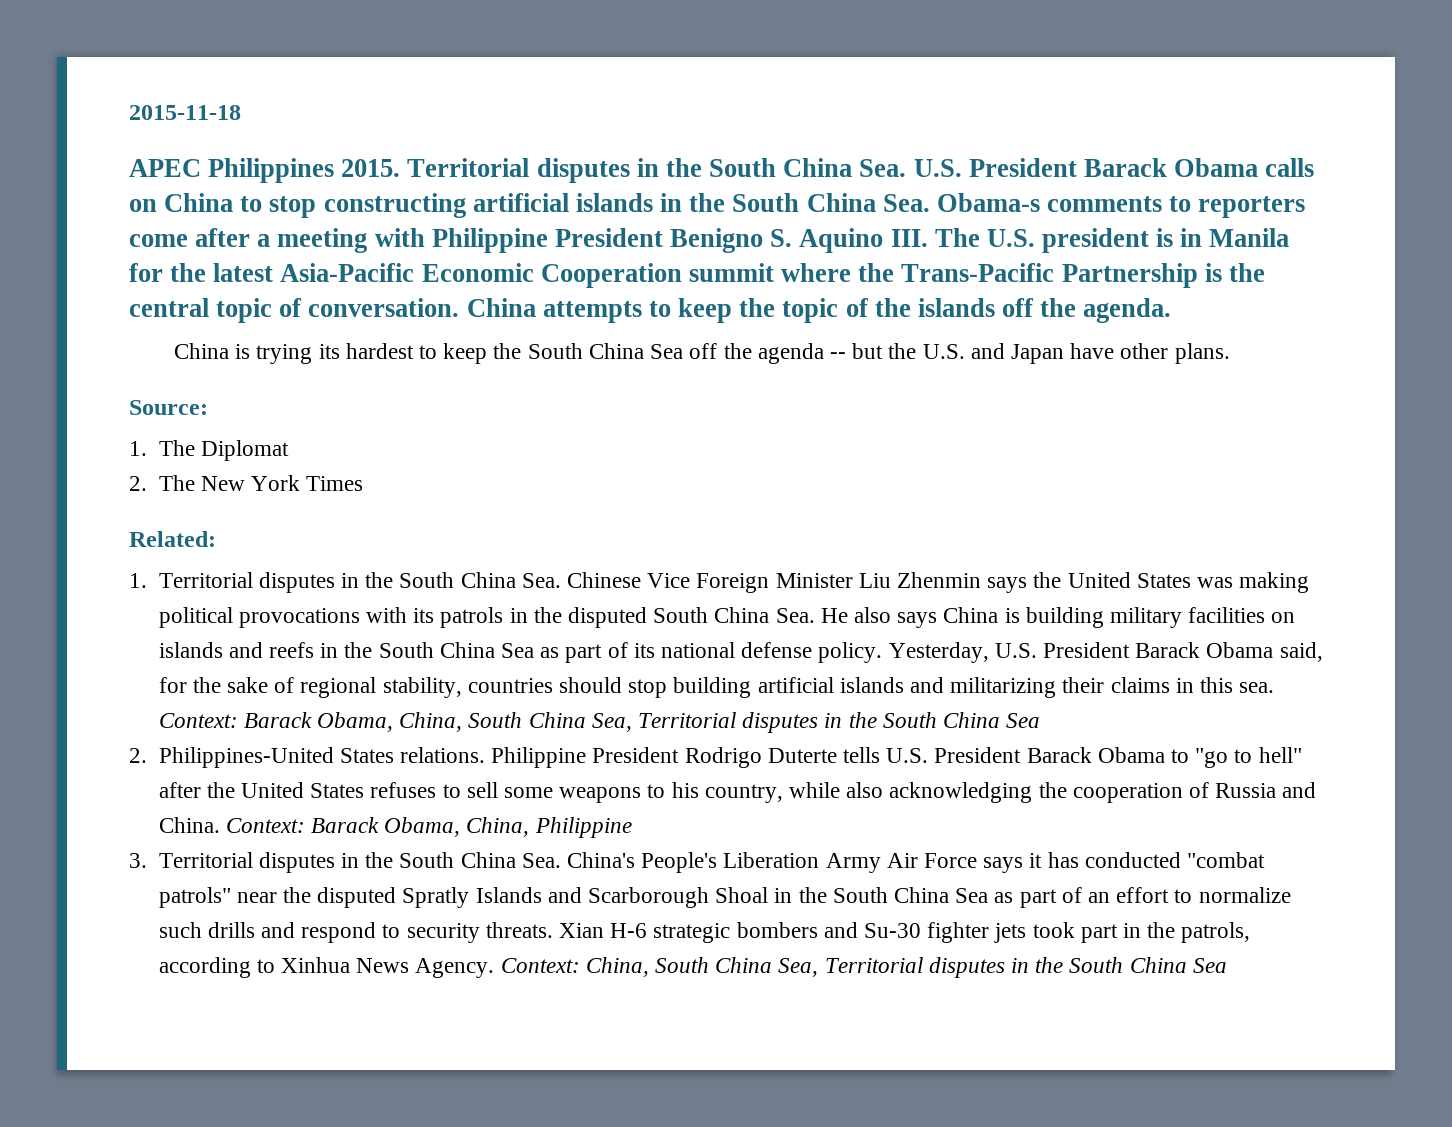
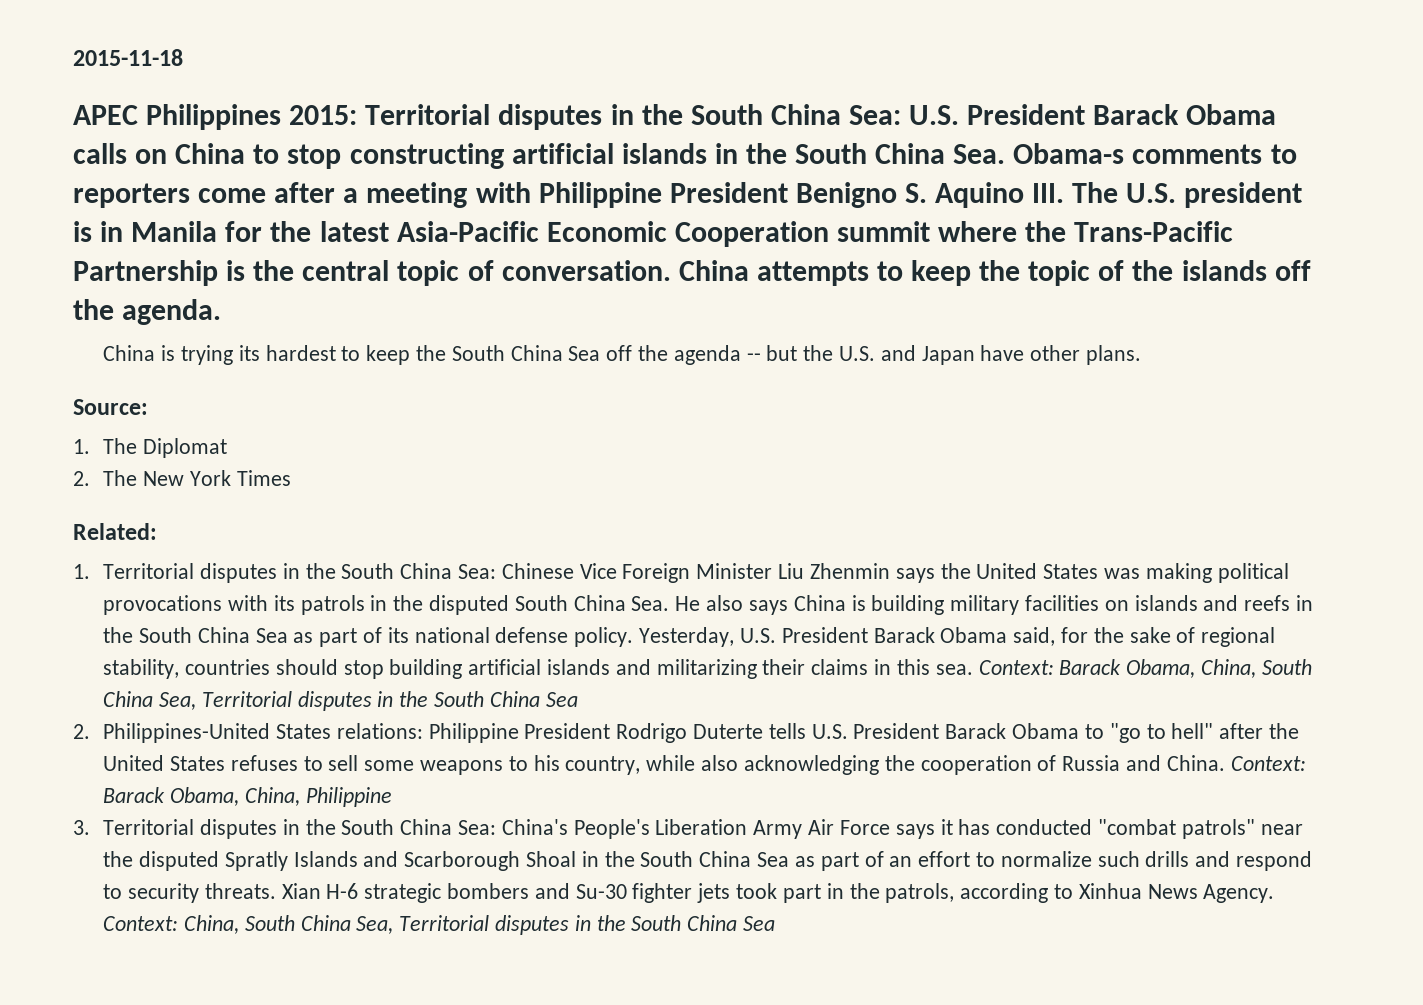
[341,158,907,183] 2015. Territorial disputes in the South China Sea. -> [289,104,901,130] 2015: Territorial disputes in the South China Sea:
[521,573,561,588] Sea. -> [458,564,497,579] Sea:
[399,747,485,763] relations. -> [336,723,423,739] relations:
[521,853,561,868] Sea. -> [458,820,497,835] Sea:

